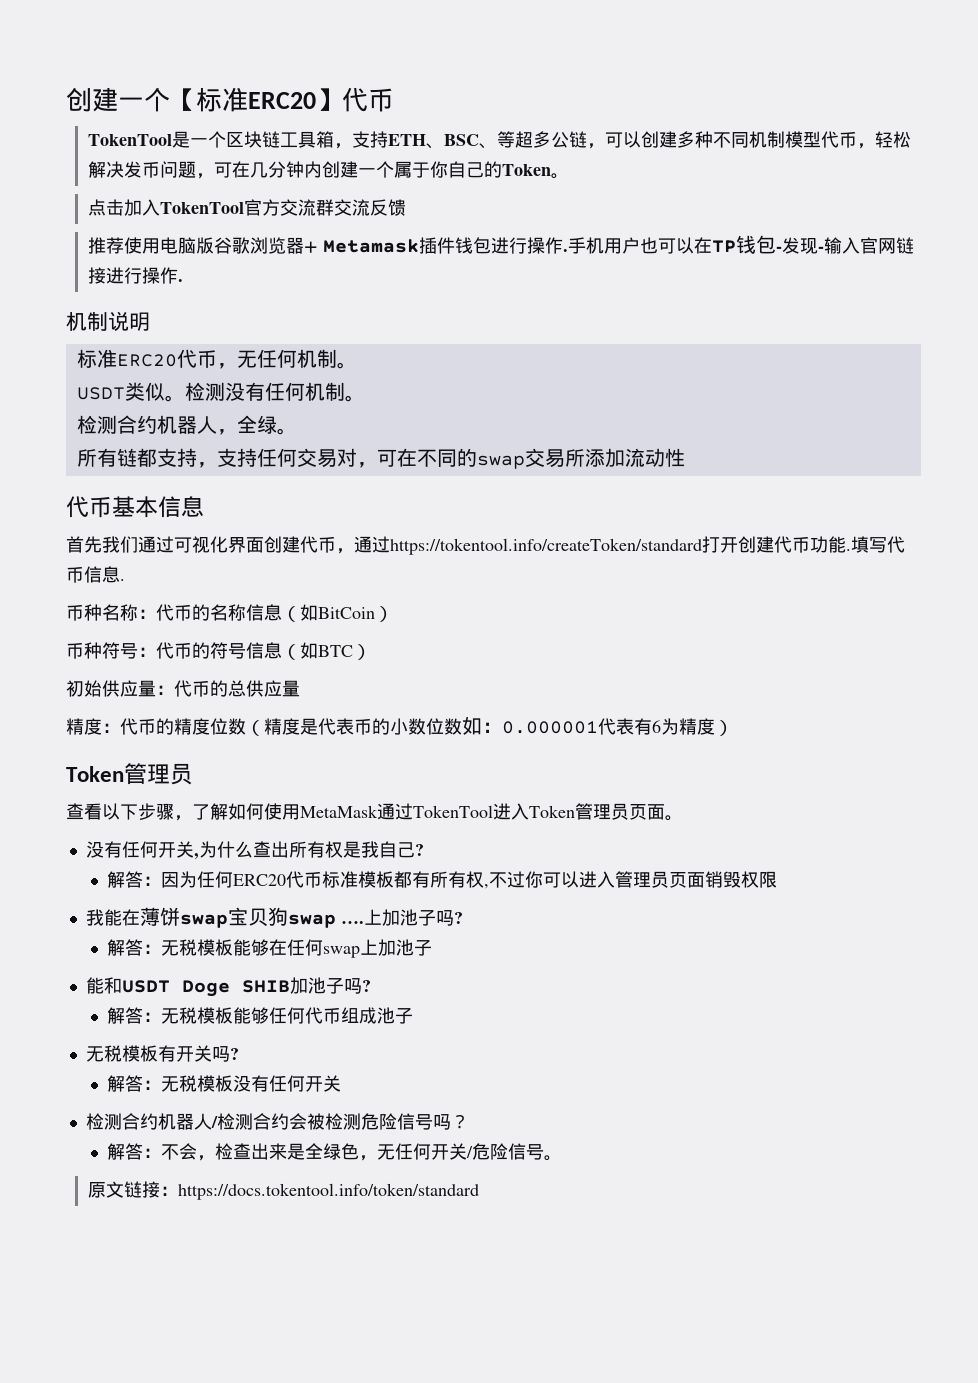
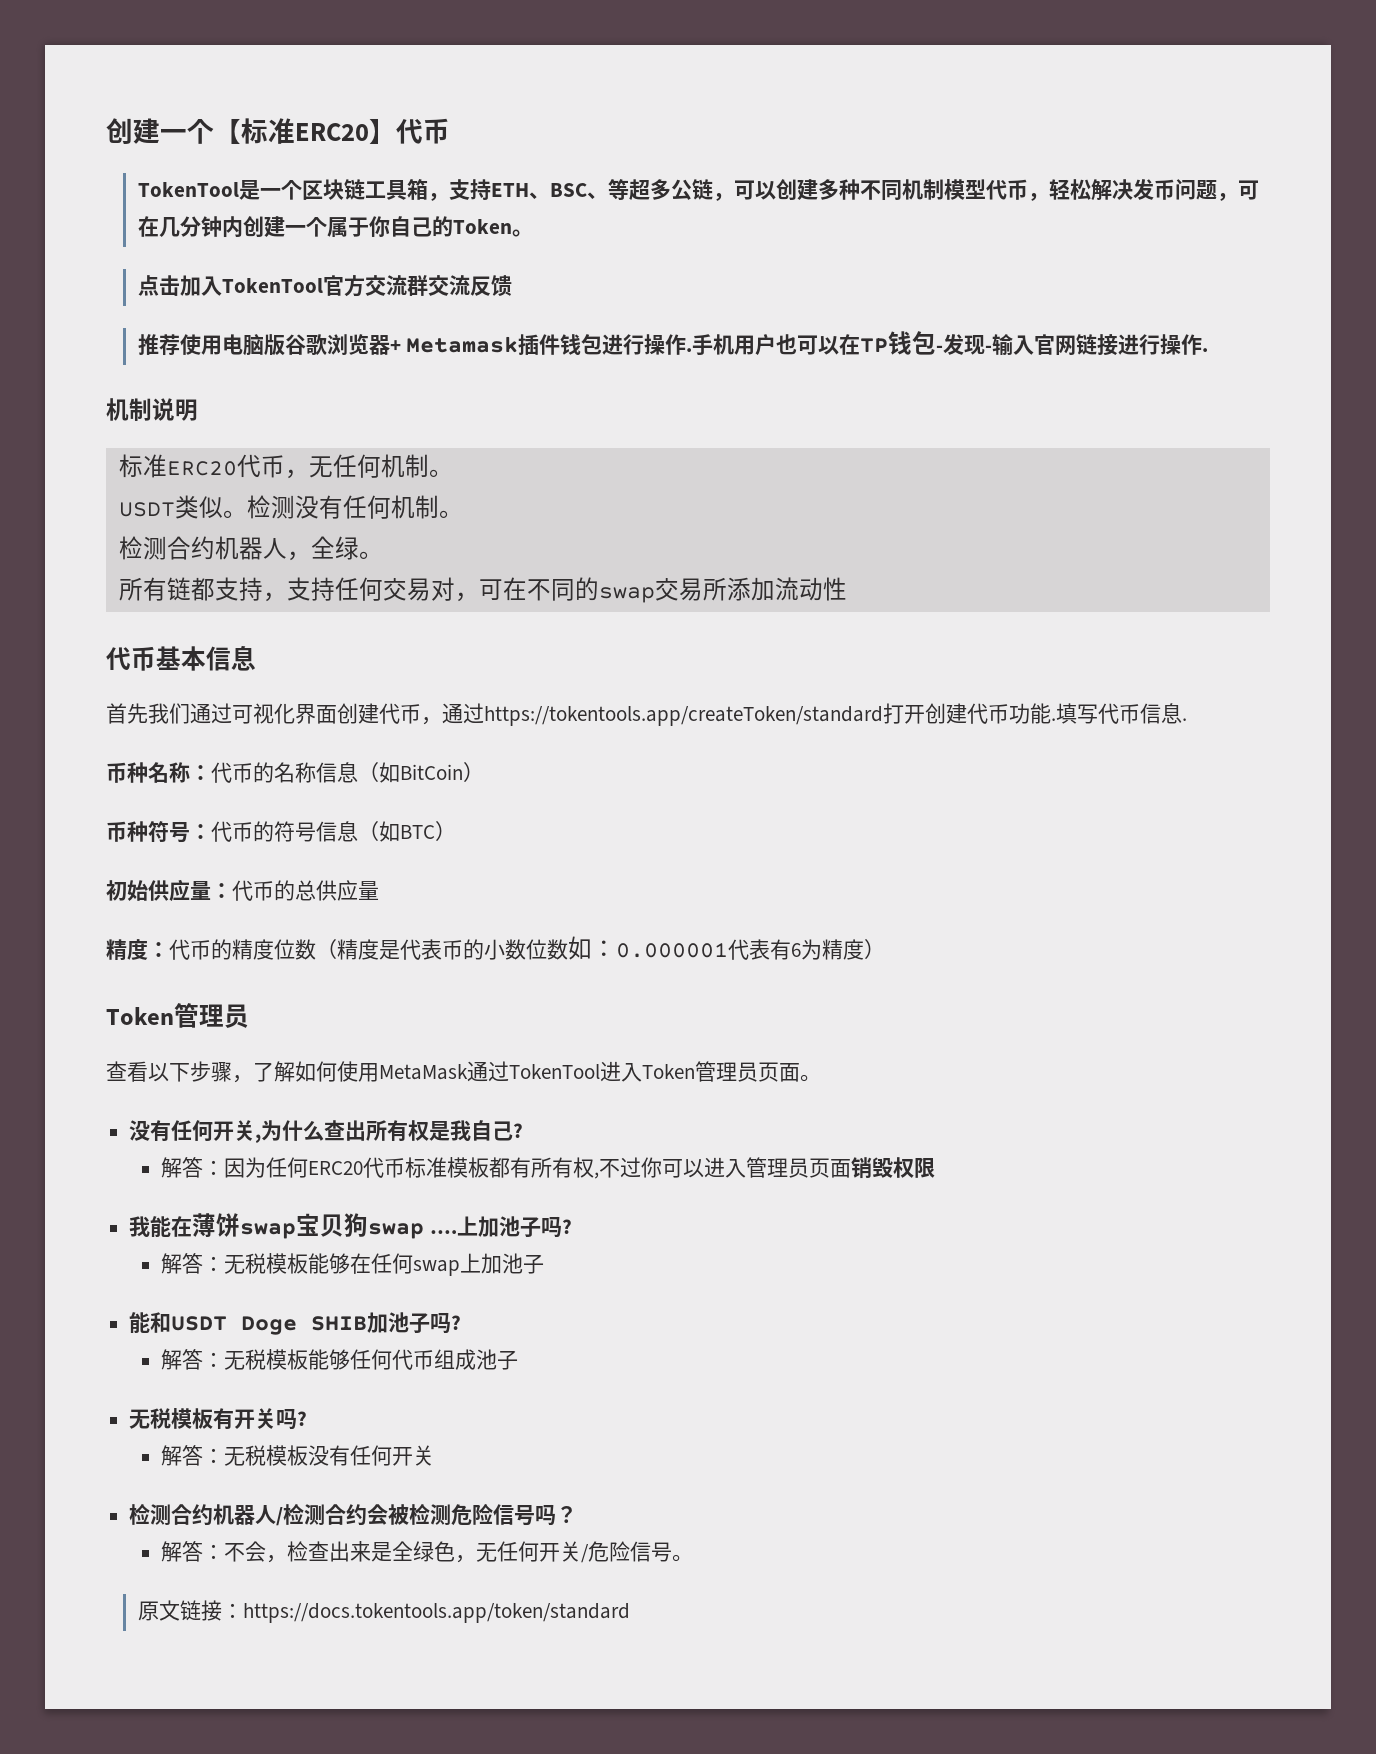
[390,538,702,555] https://tokentool.info/createToken/standard -> [484,706,883,726] https://tokentools.app/createToken/standard
[177,1183,479,1200] https://docs.tokentool.info/token/standard -> [242,1603,630,1623] https://docs.tokentools.app/token/standard

